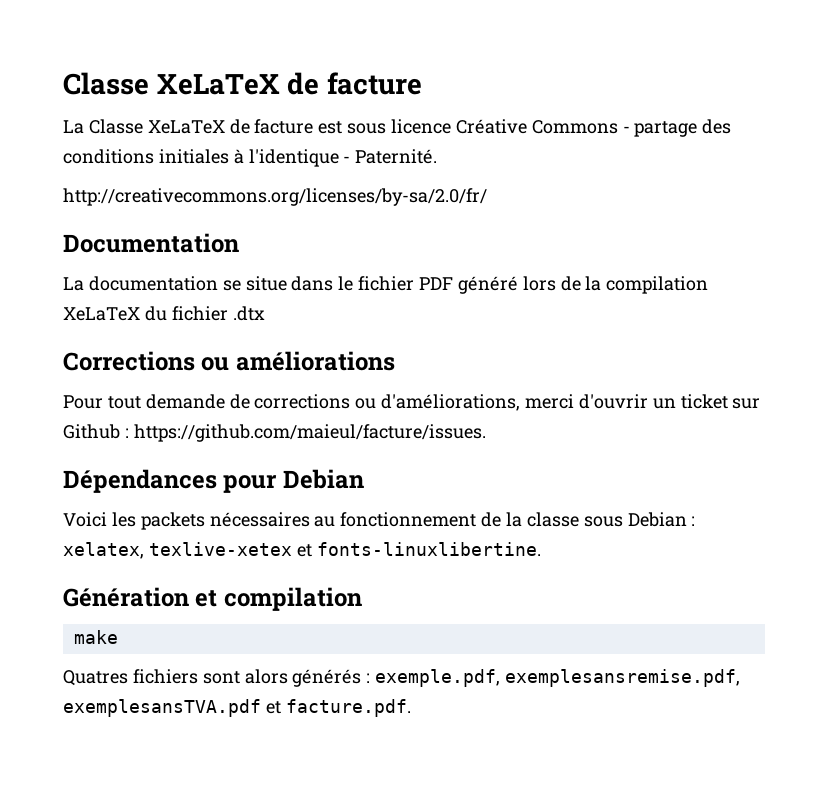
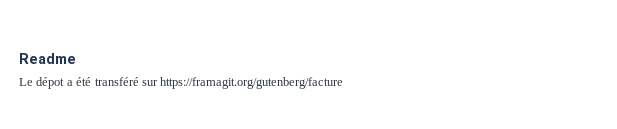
[63,72,422,95] [63,119,732,137] [63,149,438,167] [63,188,487,206] [63,233,239,253] [63,276,709,294] [63,306,265,321] [63,351,395,371] [63,394,761,411] [63,424,486,442] [63,469,364,493] [63,512,696,530] [63,542,541,559] [63,587,362,611] [73,630,118,644] [63,669,741,687] [63,699,411,717] Classe XeLaTeX de facture // La Classe XeLaTeX de facture est sous licence Créative Commons - partage des conditions initiales à l'identique - Paternité. // http://creativecommons.org/licenses/by-sa/2.0/fr/ // Documentation // La documentation se situe dans le fichier PDF généré lors de la compilation XeLaTeX du fichier .dtx // Corrections ou améliorations // Pour tout demande de corrections ou d'améliorations, merci d'ouvrir un ticket sur Github : https://github.com/maieul/facture/issues. // Dépendances pour Debian // Voici les packets nécessaires au fonctionnement de la classe sous Debian : xelatex, texlive-xetex et fonts-linuxlibertine. // Génération et compilation // make // Quatres fichiers sont alors générés : exemple.pdf, exemplesansremise.pdf, exemplesansTVA.pdf et facture.pdf. -> [19,53,76,64] [19,77,344,89] Readme // Le dépot a été transféré sur https://framagit.org/gutenberg/facture

